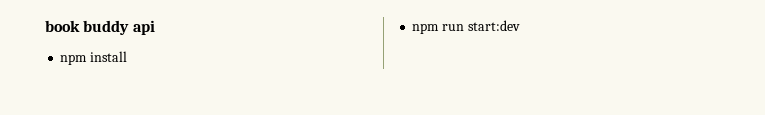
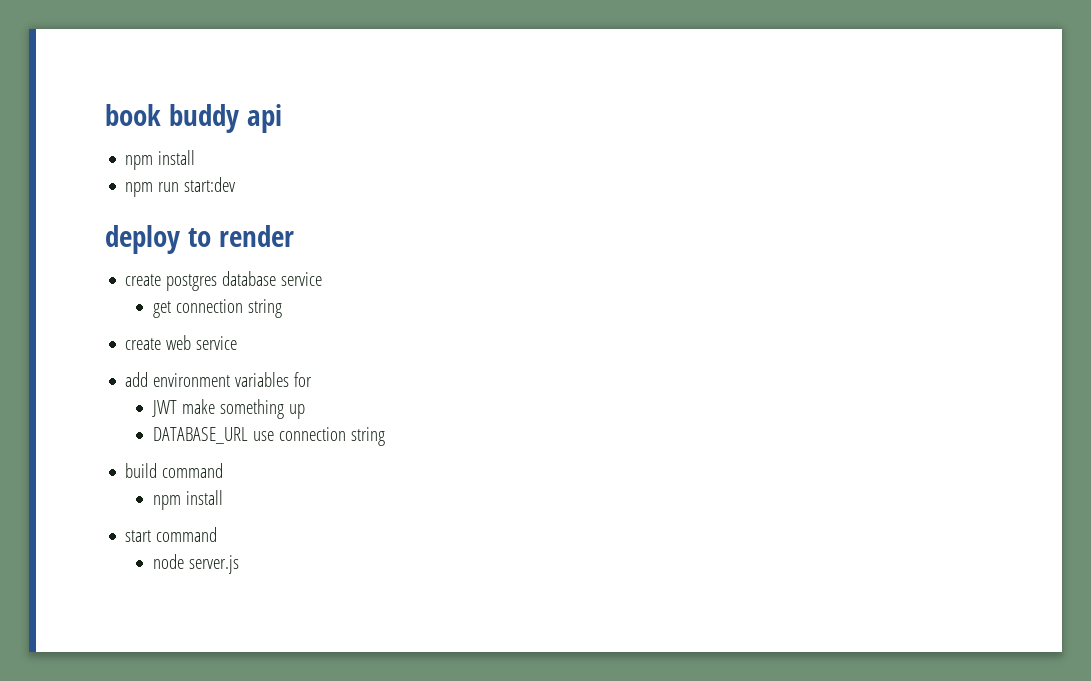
(520, 25) none -> [105,225,294,254] [125,271,323,291] [152,299,282,318] [125,335,238,350] [125,372,313,387] [151,399,305,419] [152,427,385,446] [125,463,224,478] [152,490,223,510] [125,527,218,542] [152,554,239,574] // deploy to render // create postgres database service // get connection string // create web service // add environment variables for // JWT make something up // DATABASE_URL use connection string // build command // npm install // start command // node server.js

